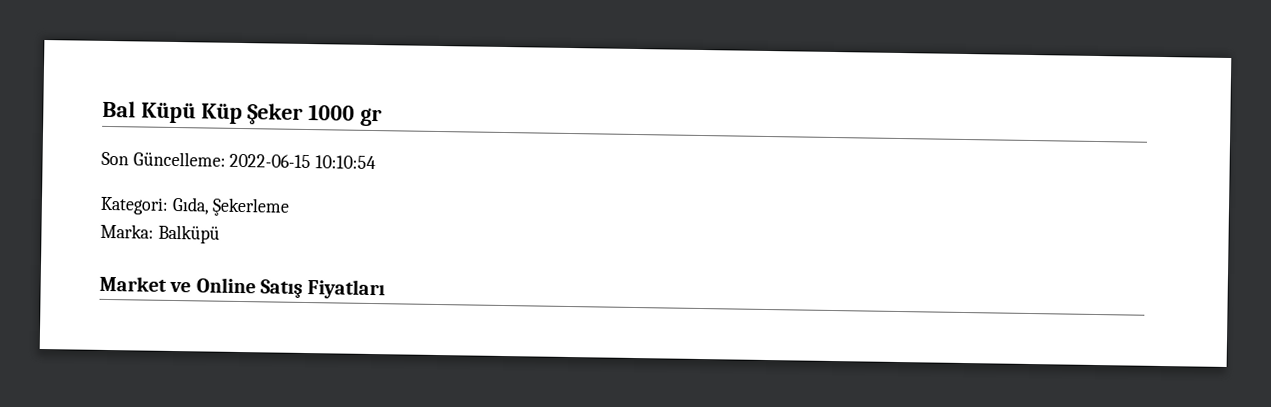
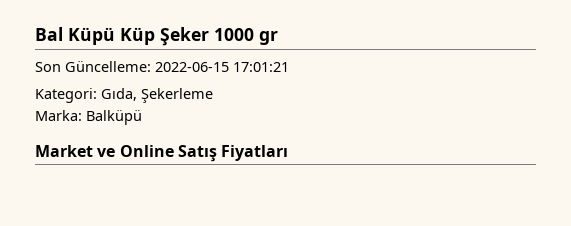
[315,155,377,170] 10:10:54 -> [233,62,289,72] 17:01:21

